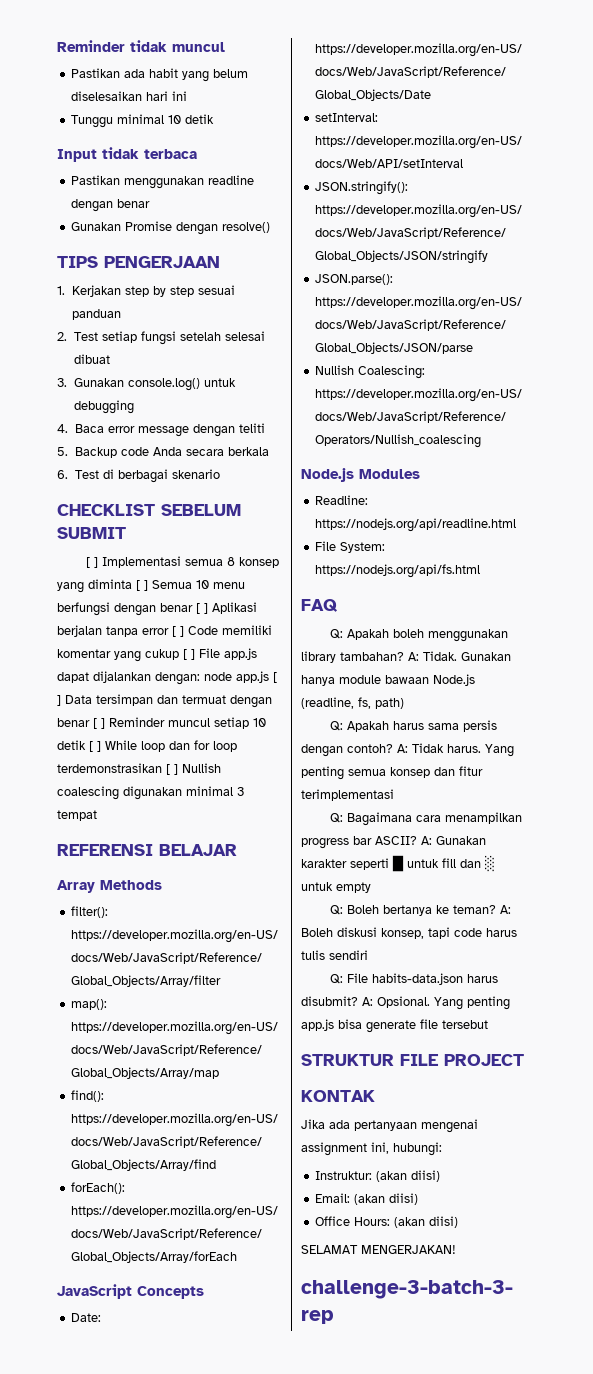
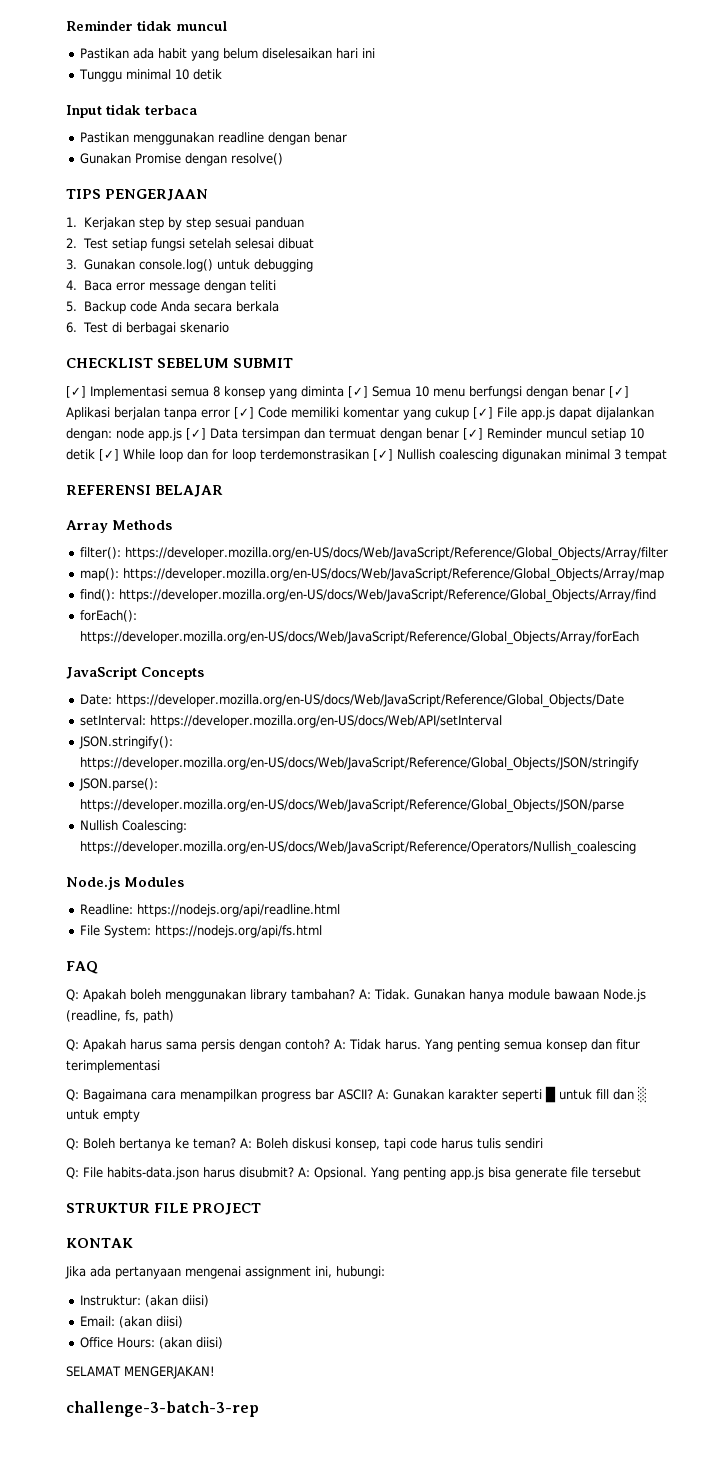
[86,557,99,568] [ ] -> [66,386,86,398] [✓]
[136,580,148,591] [ ] -> [348,386,368,398] [✓]
[196,603,208,614] [ ] -> [609,386,629,398] [✓]
[172,626,184,637] [ ] -> [234,407,254,419] [✓]
[183,649,195,660] [ ] -> [473,407,493,419] [✓]
[273,672,277,683] [57,695,61,706] [ ] -> [186,428,206,440] [✓]
[93,718,105,729] [ ] -> [463,428,483,440] [✓]
[89,741,101,752] [ ] -> [99,449,119,461] [✓]
[166,764,178,775] [ ] -> [373,449,393,461] [✓]

